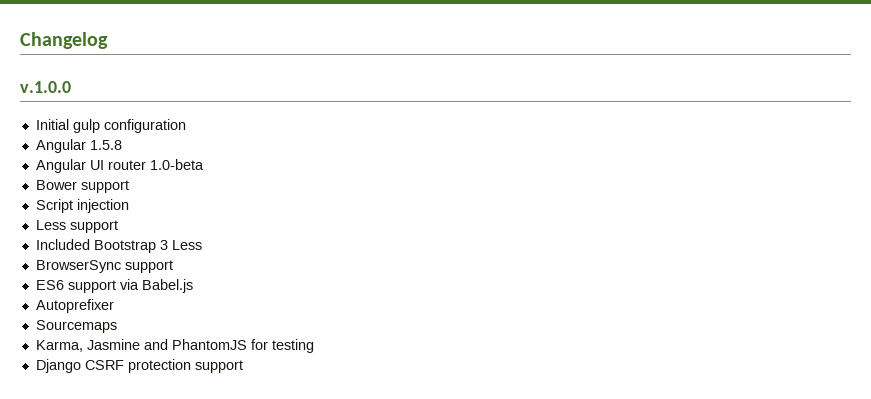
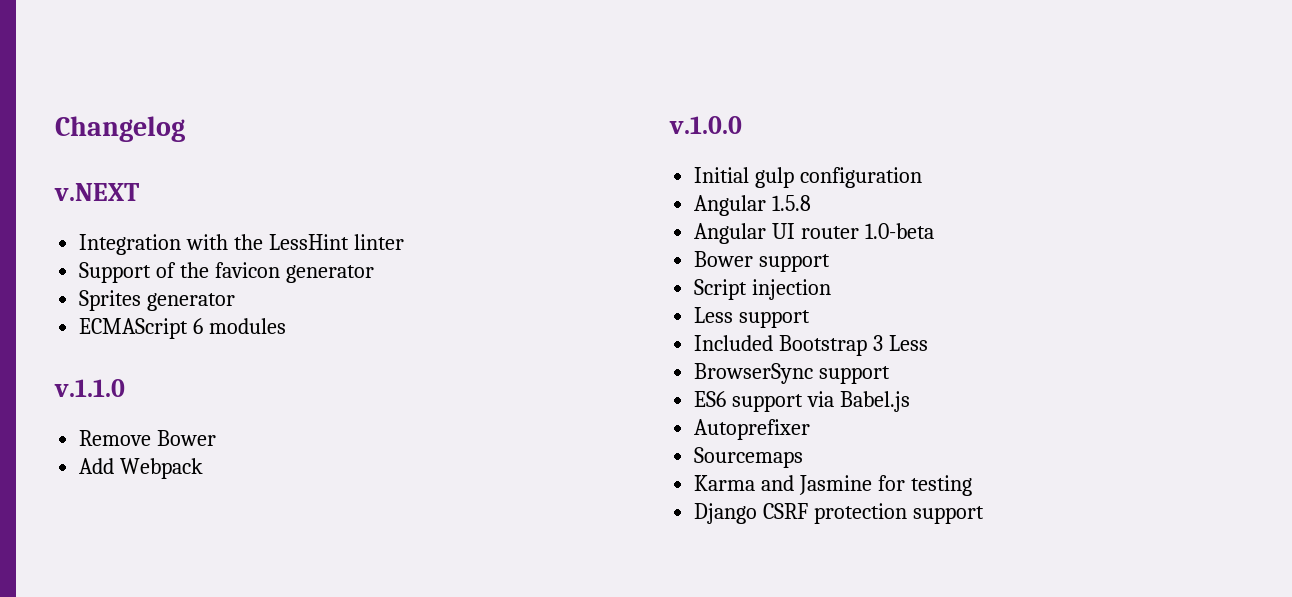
(108, 40) none -> [54,183,139,201] [79,234,404,255] [79,262,374,283] [79,290,236,311] [79,318,287,339] [54,379,125,397] [79,430,217,446] [79,458,204,479] // v.NEXT // Integration with the LessHint linter // Support of the favicon generator // Sprites generator // ECMAScript 6 modules // v.1.1.0 // Remove Bower // Add Webpack
[35,339,247,352] Karma, Jasmine and PhantomJS -> [694,475,873,495] Karma and Jasmine

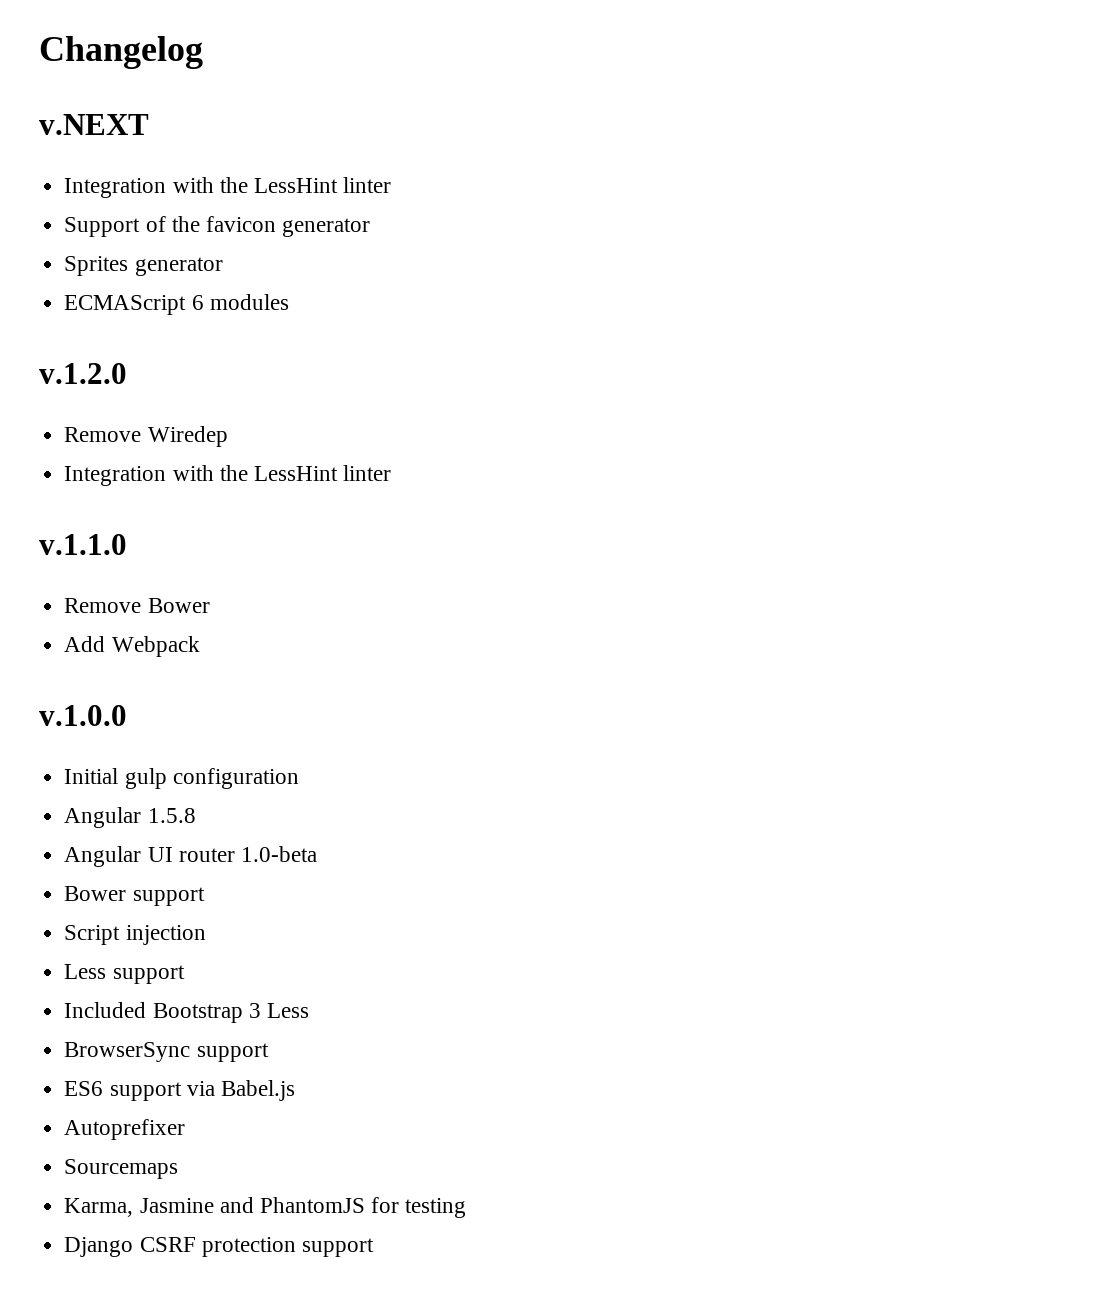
(287, 326) none -> [39,363,127,384] [64,426,228,447] [64,465,392,486] // v.1.2.0 // Remove Wiredep // Integration with the LessHint linter
[694,475,873,495] Karma and Jasmine -> [64,1197,365,1217] Karma, Jasmine and PhantomJS

